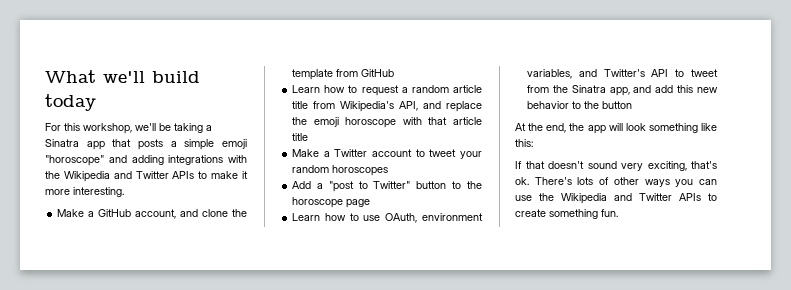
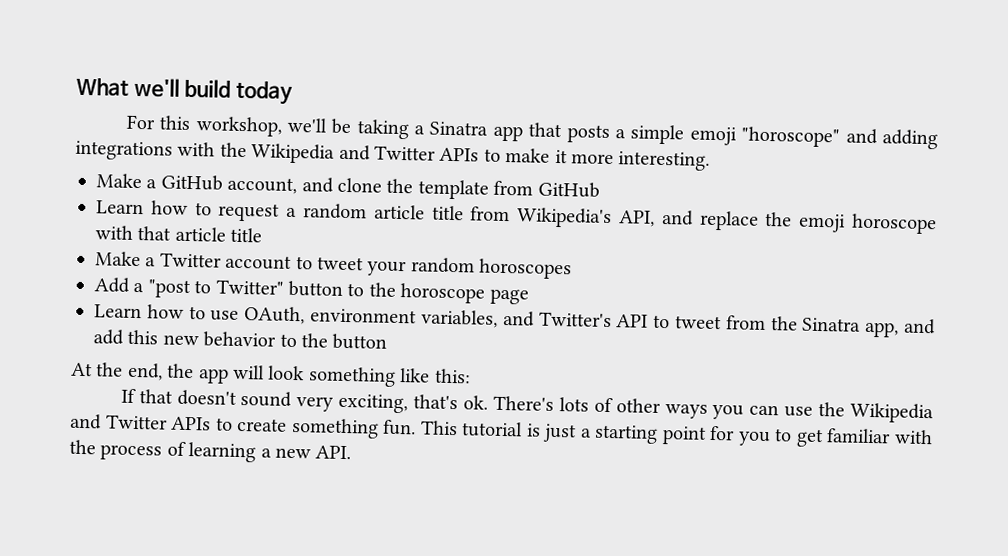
(618, 213) none -> [420,420,933,448] [69,439,352,463] This tutorial is just a starting point for you to get familiar with the process of learning a new API.

